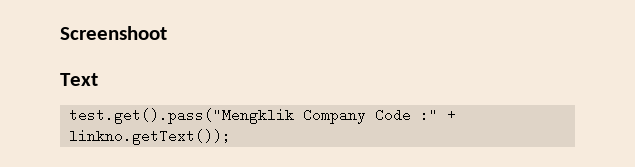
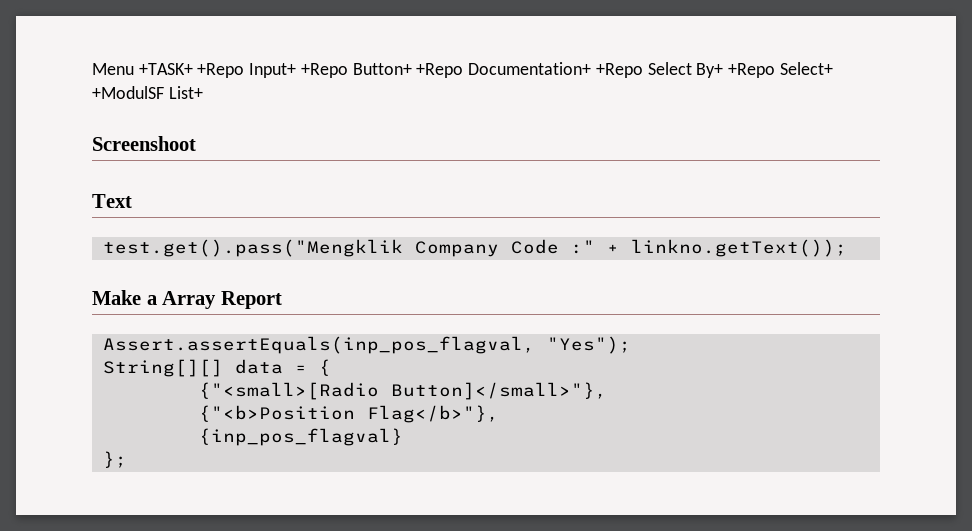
(60, 33) none -> [92,62,833,78] [92,86,203,99] Menu +TASK+ +Repo Input+ +Repo Button+ +Repo Documentation+ +Repo Select By+ +Repo Select+ +ModulSF List+ //
(231, 137) none -> [92,290,282,309] [102,336,631,354] [102,359,331,377] [198,382,607,400] [198,405,499,423] [198,428,403,446] [102,451,127,468] // Make a Array Report // Assert.assertEquals(inp_pos_flagval, "Yes"); // String[][] data = { // {"<small>[Radio Button]</small>"}, // {"<b>Position Flag</b>"}, // {inp_pos_flagval} // };

